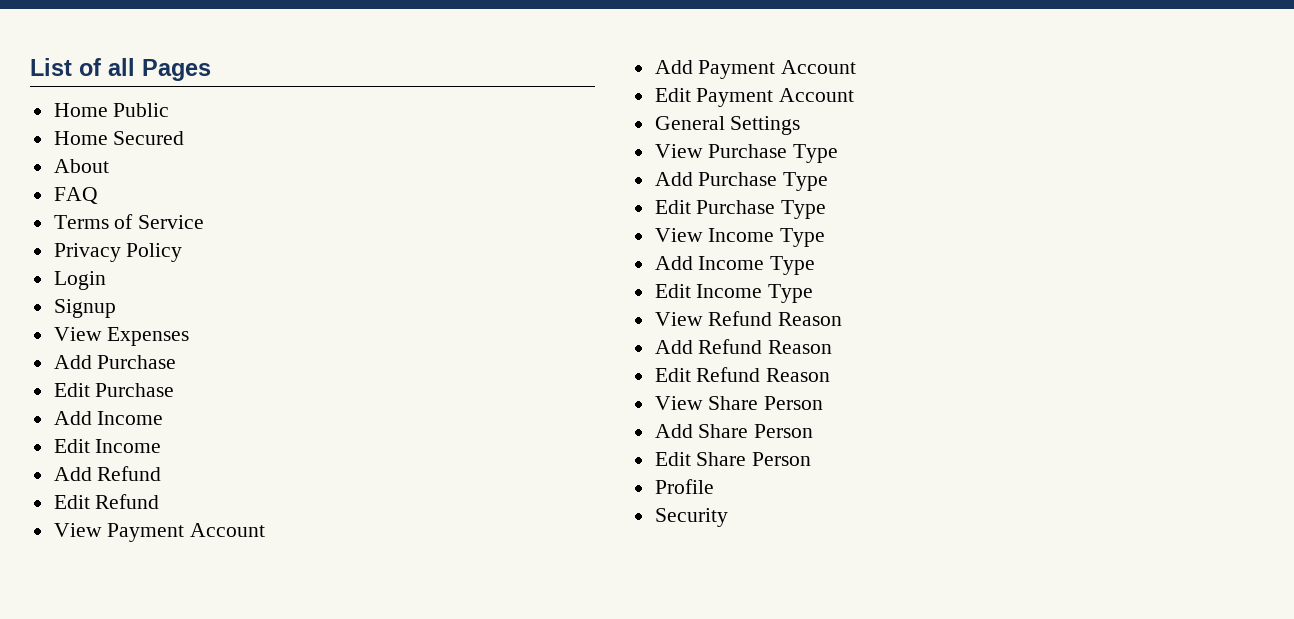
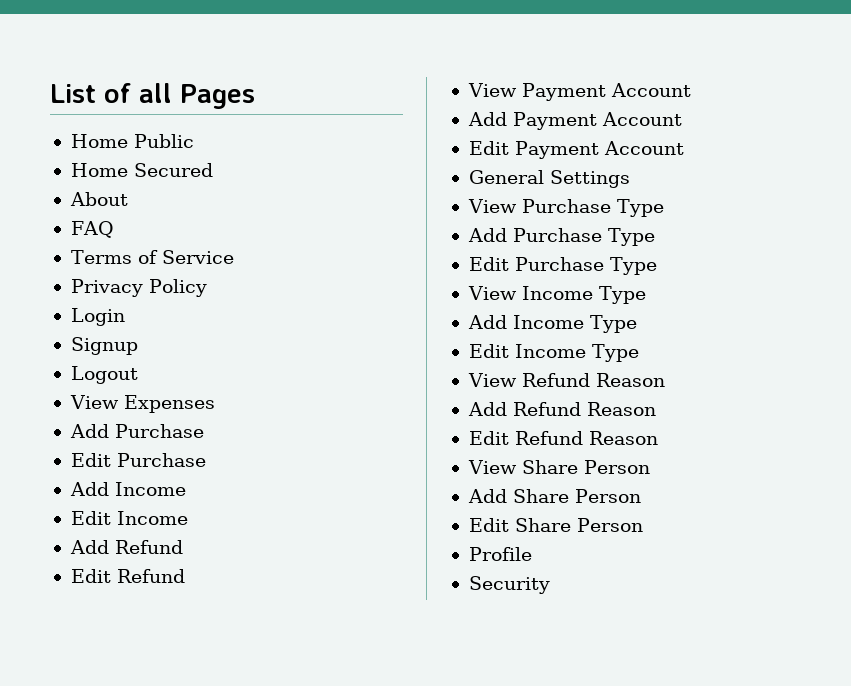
(116, 308) none -> [70,366,138,384] // Logout

